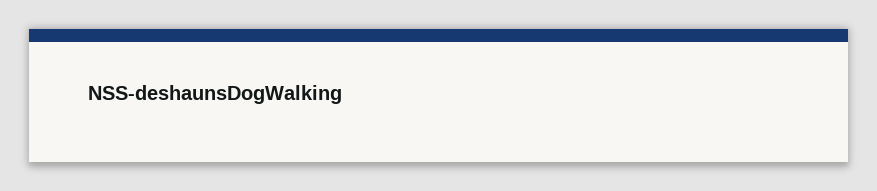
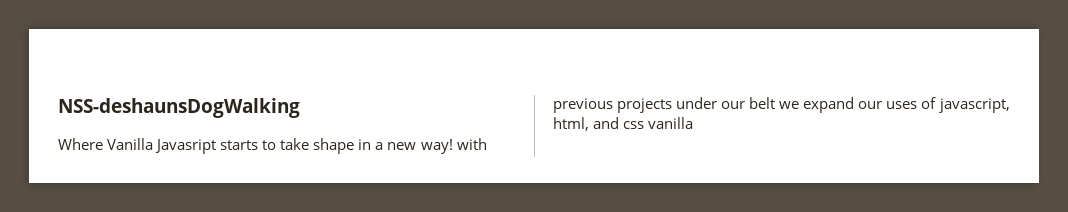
(342, 94) none -> [58,138,487,154] [553,97,1010,113] [553,117,694,131] // Where Vanilla Javasript starts to take shape in a new way! with previous projects under our belt we expand our uses of javascript, html, and css vanilla

